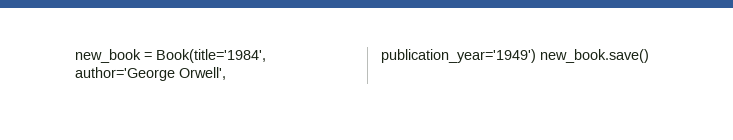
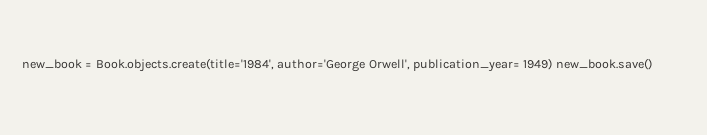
[156,49,266,63] Book(title='1984', -> [95,58,274,72] Book.objects.create(title='1984',
[381,49,536,63] publication_year='1949') -> [412,58,553,72] publication_year= 1949)

